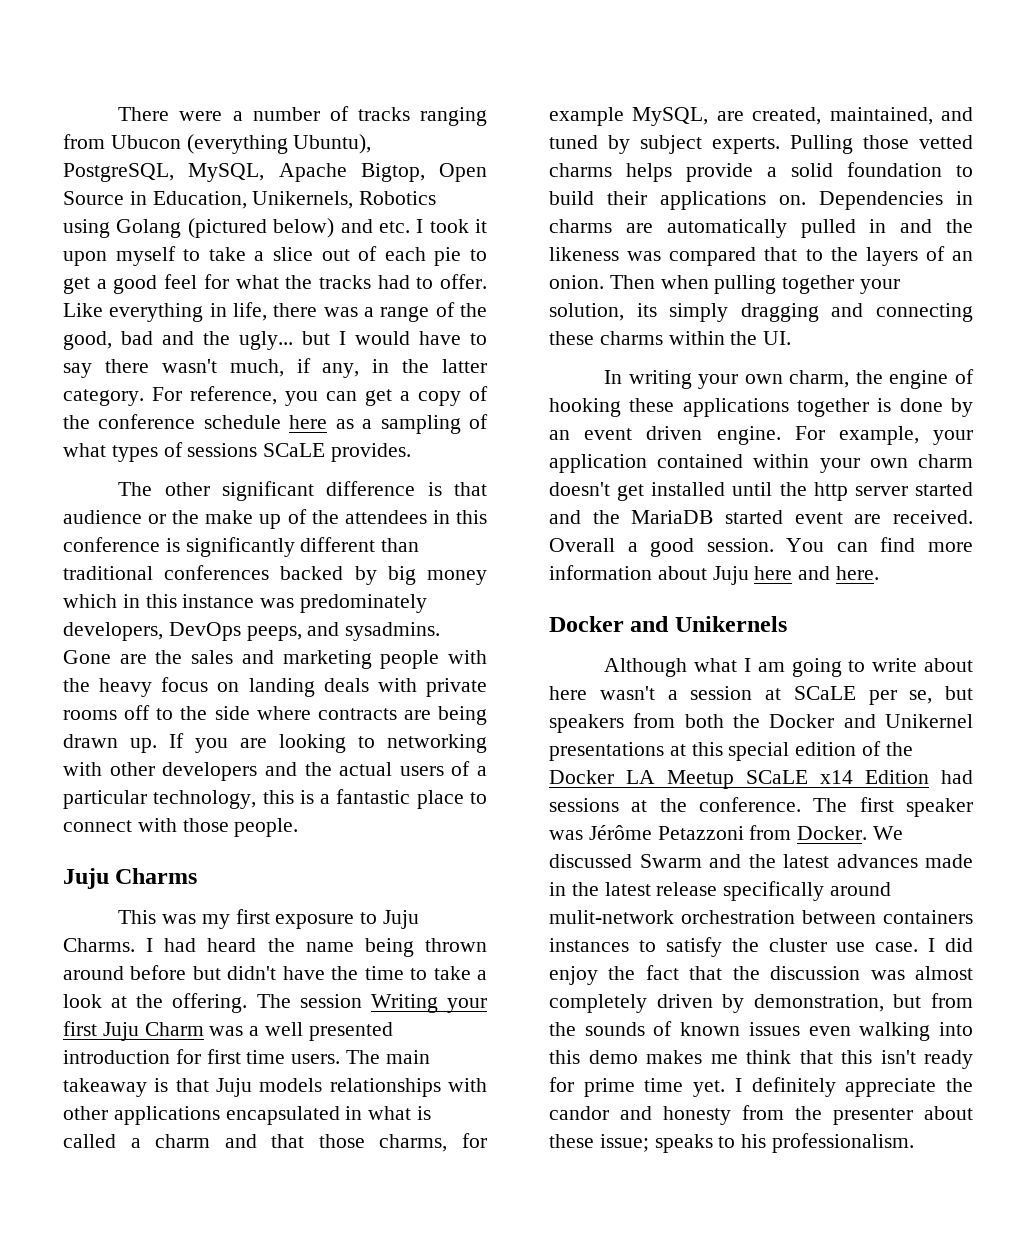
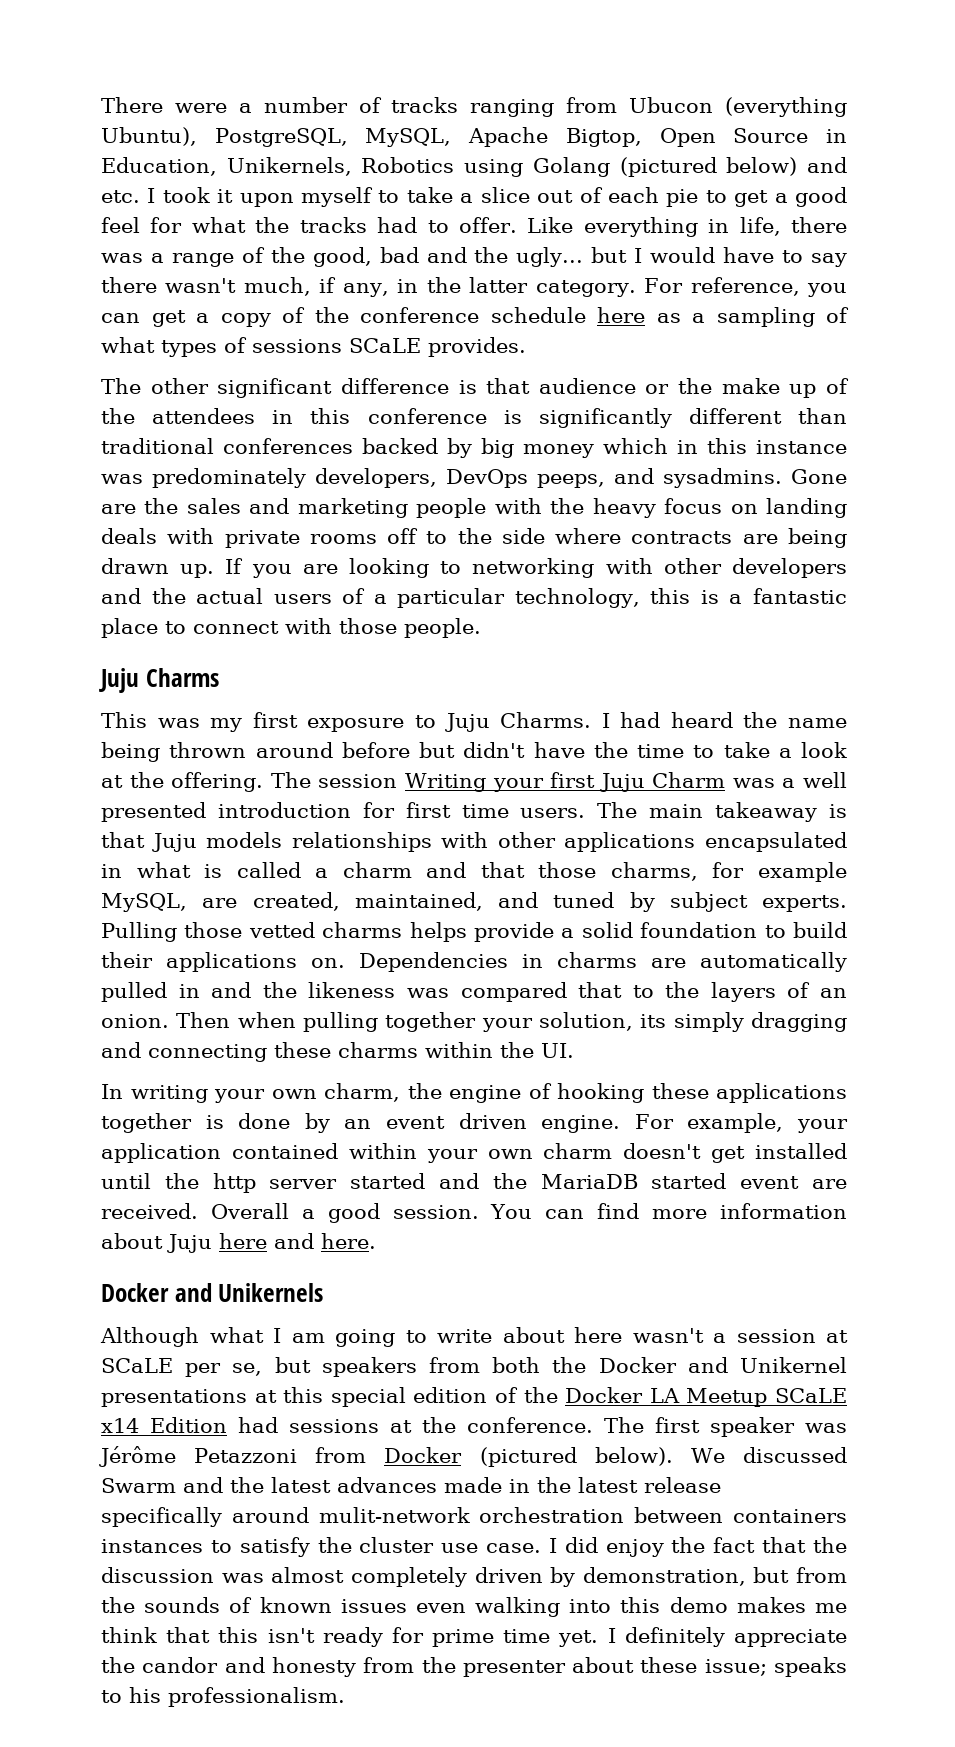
[797,826,868,840] Docker. -> [384,1447,673,1467] Docker (pictured below).

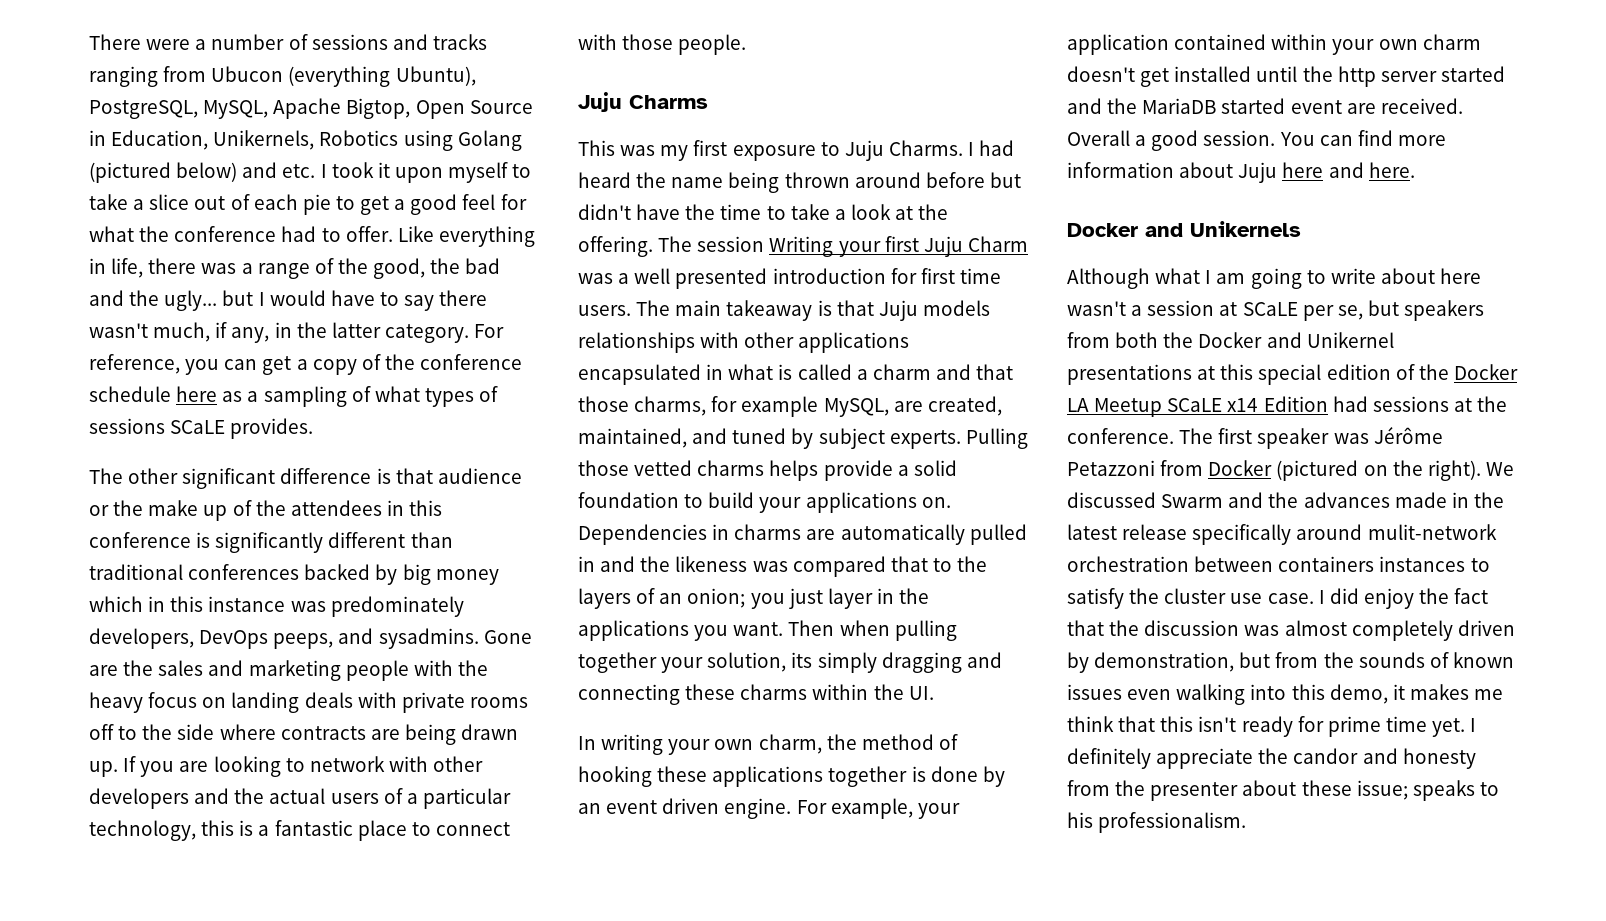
(382, 105) none -> [311,34,428,50] sessions and
[299,217,367,233] tracks -> [174,226,277,242] conference
(372, 257) none -> [430,258,461,274] the
[472,558,595,578] networking -> [309,756,385,772] network
[101,952,153,968] their -> [759,497,802,513] your
[101,1014,169,1028] onion. -> [687,588,930,609] [578,620,784,641] onion; you just layer in the applications you want.
[449,1085,521,1103] engine -> [861,734,934,750] method
[594,1447,673,1466] below). -> [1363,460,1481,481] on the right).
[271,1477,331,1493] latest -> (1299, 500) none
[669,1597,728,1613] demo -> [1329,684,1405,704] demo, it

